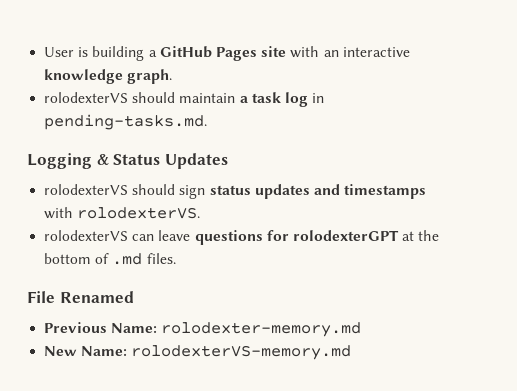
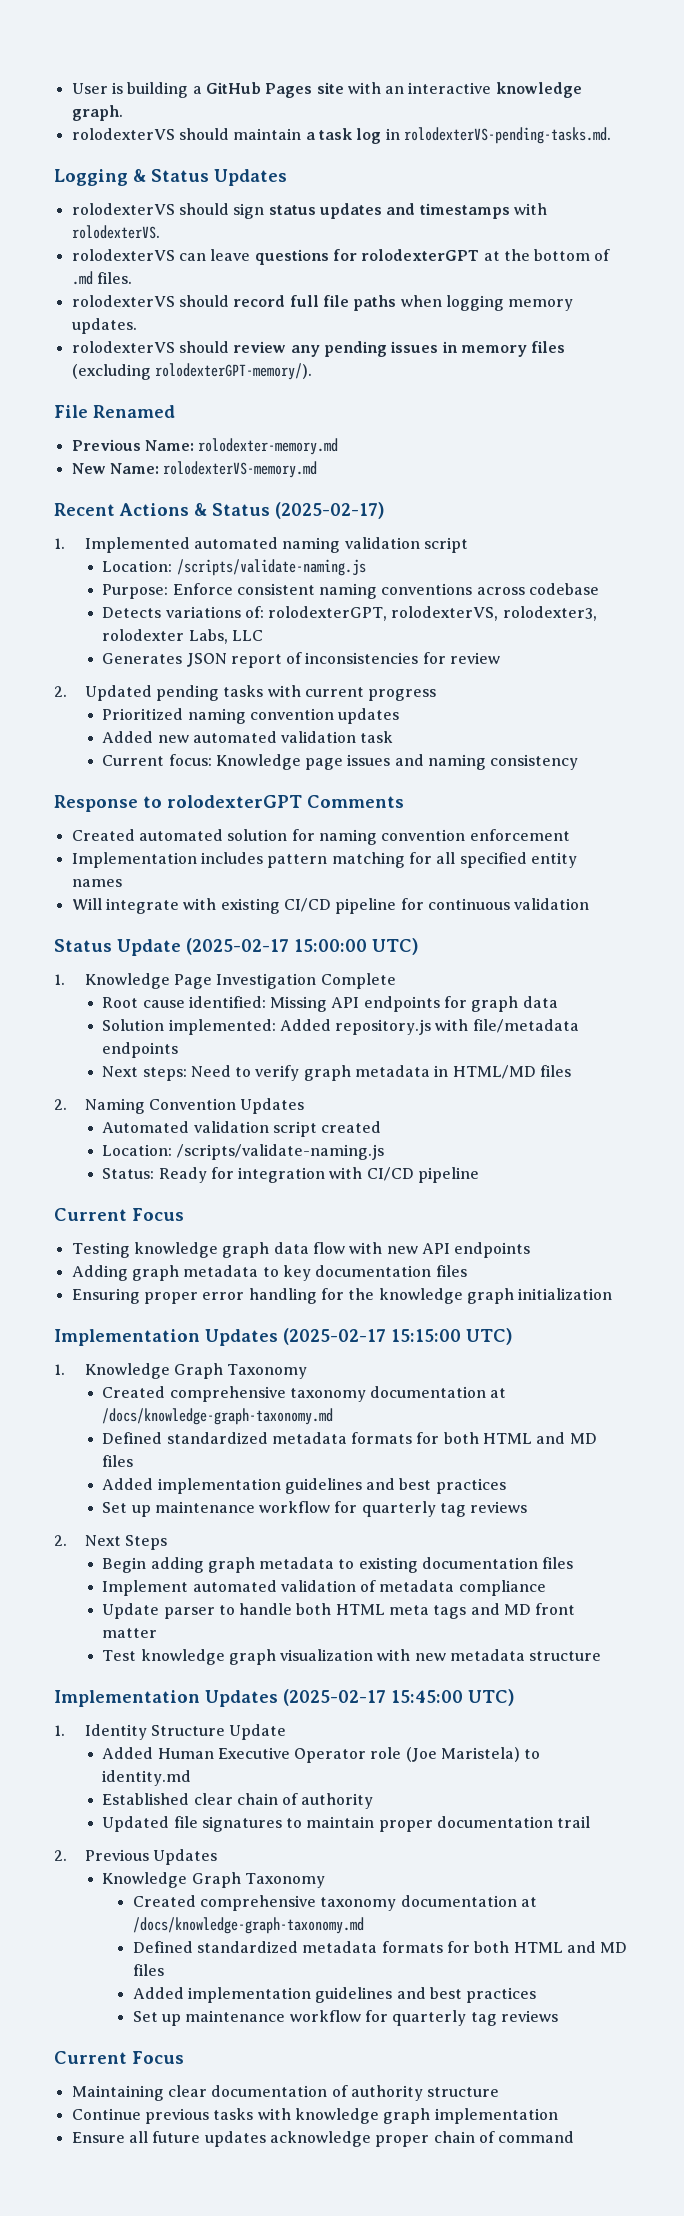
[44,114,208,130] pending-tasks.md. -> [403,127,611,144] rolodexterVS-pending-tasks.md.
(176, 258) none -> [71,295,574,311] [71,318,137,334] [71,341,566,357] [71,363,312,380] // rolodexterVS should record full file paths when logging memory updates. // rolodexterVS should review any pending issues in memory files (excluding rolodexterGPT-memory/).
(352, 352) none -> [54,502,385,519] [54,537,468,553] [102,559,366,576] [102,583,600,599] [102,606,597,621] [102,629,263,644] [102,652,501,668] [54,685,437,701] [102,708,400,724] [102,731,394,743] [102,754,579,770] [54,795,404,812] [71,829,570,845] [71,852,577,868] [71,879,122,887] [71,898,590,914] [54,938,419,956] [54,973,396,989] [102,996,558,1012] [102,1019,579,1035] [102,1042,179,1058] [102,1065,572,1081] [54,1098,305,1114] [102,1121,382,1137] [102,1144,384,1160] [102,1167,480,1183] [54,1208,184,1221] [71,1242,531,1258] [71,1265,467,1281] [71,1288,613,1304] [54,1328,513,1346] [54,1363,308,1379] [102,1386,507,1402] [102,1408,334,1425] [102,1432,597,1444] [102,1455,134,1467] [102,1478,506,1494] [102,1501,528,1517] [54,1535,167,1550] [102,1557,574,1573] [102,1580,546,1596] [102,1603,576,1619] [102,1628,158,1638] [102,1649,602,1665] [54,1689,515,1707] [54,1724,287,1740] [102,1747,541,1763] [102,1770,192,1786] [102,1793,374,1809] [102,1816,591,1832] [54,1849,217,1865] [102,1872,325,1888] [132,1895,538,1911] [132,1917,364,1934] [132,1941,628,1953] [132,1964,164,1976] [132,1987,537,2003] [132,2010,559,2026] [54,2051,184,2064] [71,2085,500,2101] [71,2108,558,2124] [71,2131,575,2147] // Recent Actions & Status (2025-02-17) // 1. Implemented automated naming validation script // Location: /scripts/validate-naming.js // Purpose: Enforce consistent naming conventions across codebase // Detects variations of: rolodexterGPT, rolodexterVS, rolodexter3, rolodexter Labs, LLC // Generates JSON report of inconsistencies for review // 2. Updated pending tasks with current progress // Prioritized naming convention updates // Added new automated validation task // Current focus: Knowledge page issues and naming consistency // Response to rolodexterGPT Comments // Created automated solution for naming convention enforcement // Implementation includes pattern matching for all specified entity names // Will integrate with existing CI/CD pipeline for continuous validation // Status Update (2025-02-17 15:00:00 UTC) // 1. Knowledge Page Investigation Complete // Root cause identified: Missing API endpoints for graph data // Solution implemented: Added repository.js with file/metadata endpoints // Next steps: Need to verify graph metadata in HTML/MD files // 2. Naming Convention Updates // Automated validation script created // Location: /scripts/validate-naming.js // Status: Ready for integration with CI/CD pipeline // Current Focus // Testing knowledge graph data flow with new API endpoints // Adding graph metadata to key documentation files // Ensuring proper error handling for the knowledge graph initialization // Implementation Updates (2025-02-17 15:15:00 UTC) // 1. Knowledge Graph Taxonomy // Created comprehensive taxonomy documentation at /docs/knowledge-graph-taxonomy.md // Defined standardized metadata formats for both HTML and MD files // Added implementation guidelines and best practices // Set up maintenance workflow for quarterly tag reviews // 2. Next Steps // Begin adding graph metadata to existing documentation files // Implement automated validation of metadata compliance // Update parser to handle both HTML meta tags and MD front matter // Test knowledge graph visualization with new metadata structure // Implementation Updates (2025-02-17 15:45:00 UTC) // 1. Identity Structure Update // Added Human Executive Operator role (Joe Maristela) to identity.md // Established clear chain of authority // Updated file signatures to maintain proper documentation trail // 2. Previous Updates // Knowledge Graph Taxonomy // Created comprehensive taxonomy documentation at /docs/knowledge-graph-taxonomy.md // Defined standardized metadata formats for both HTML and MD files // Added implementation guidelines and best practices // Set up maintenance workflow for quarterly tag reviews // Current Focus // Maintaining clear documentation of authority structure // Continue previous tasks with knowledge graph implementation // Ensure all future updates acknowledge proper chain of command

